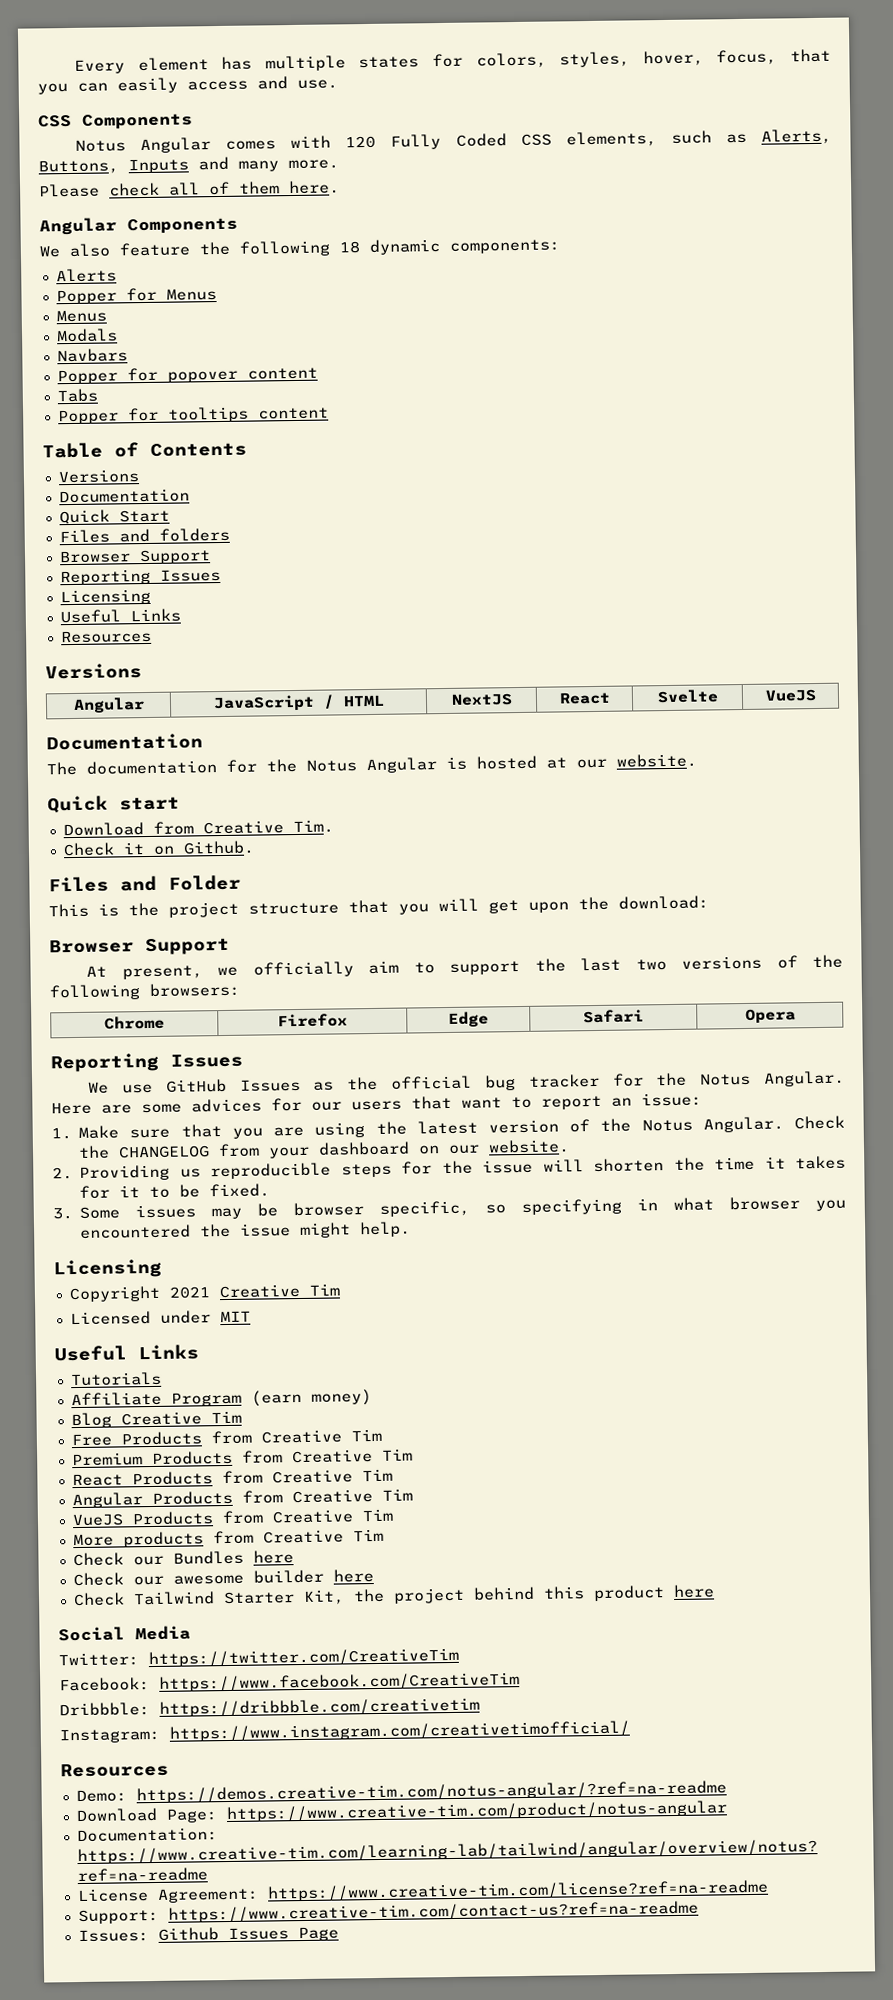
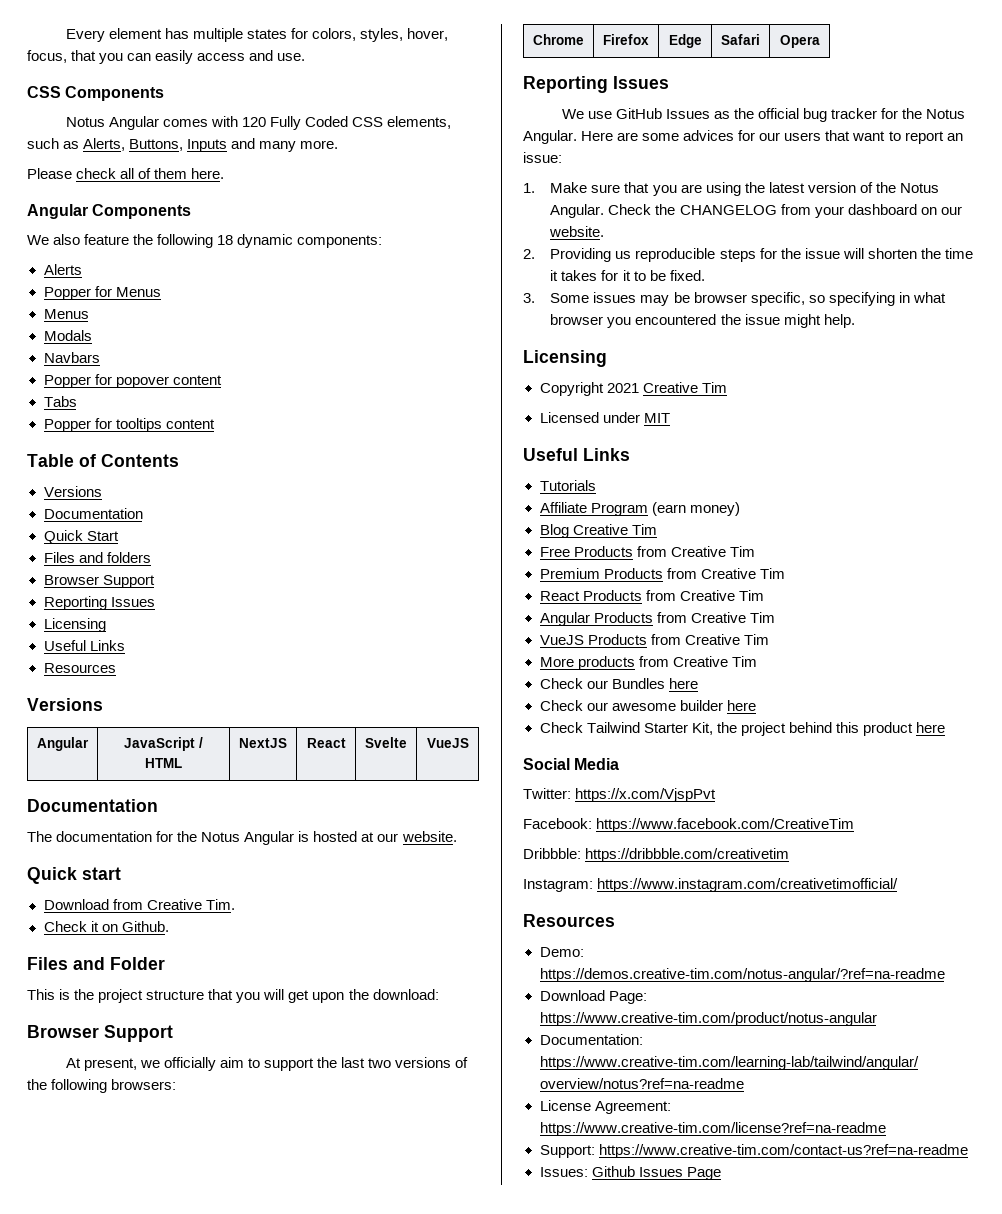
[148,1647,459,1668] https://twitter.com/CreativeTim -> [575,788,717,802] https://x.com/VjspPvt

